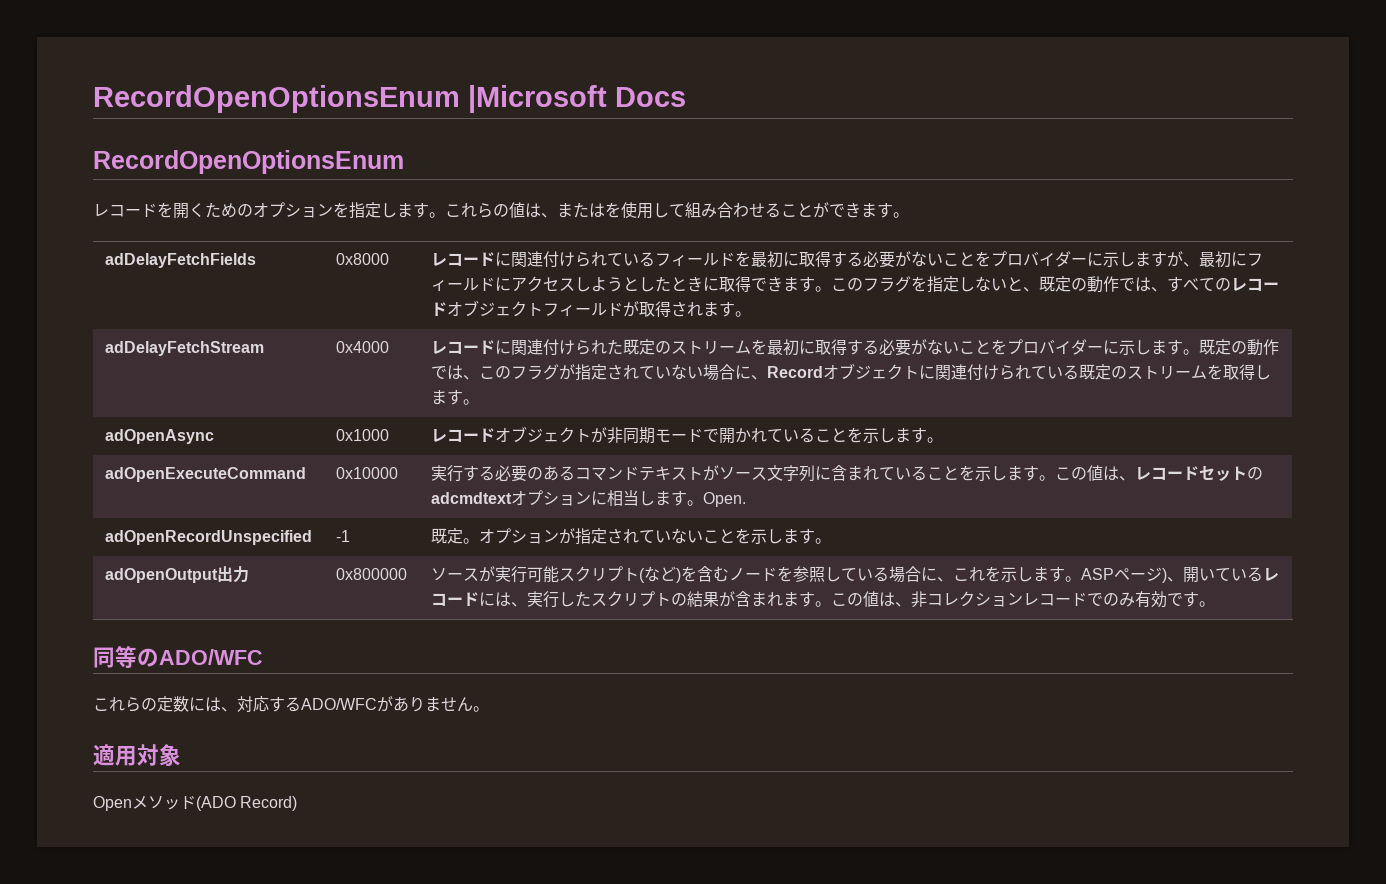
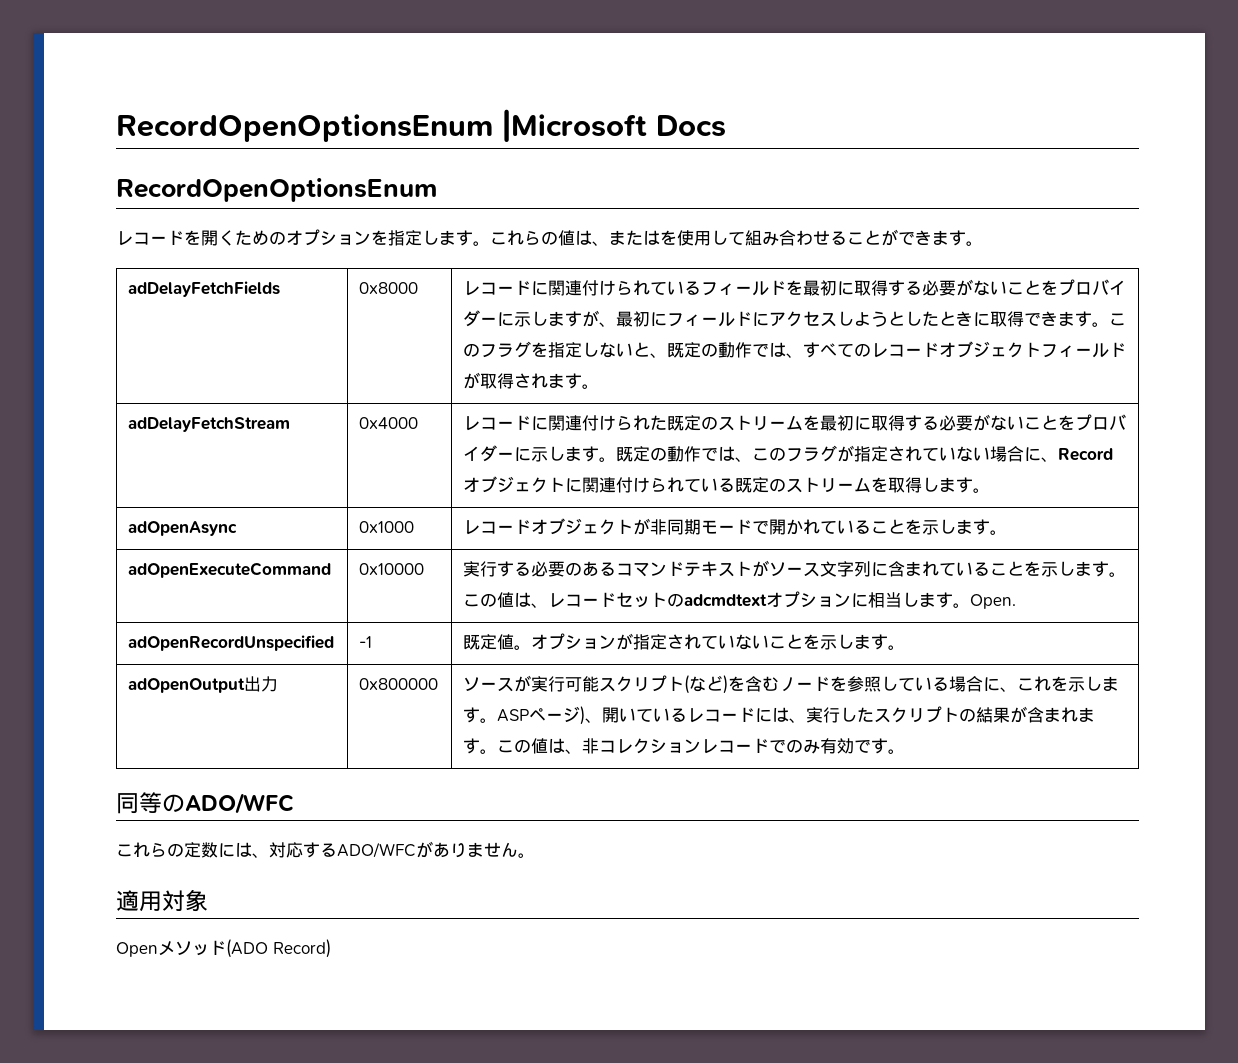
(463, 536) none -> [497,634,515,650] 値

